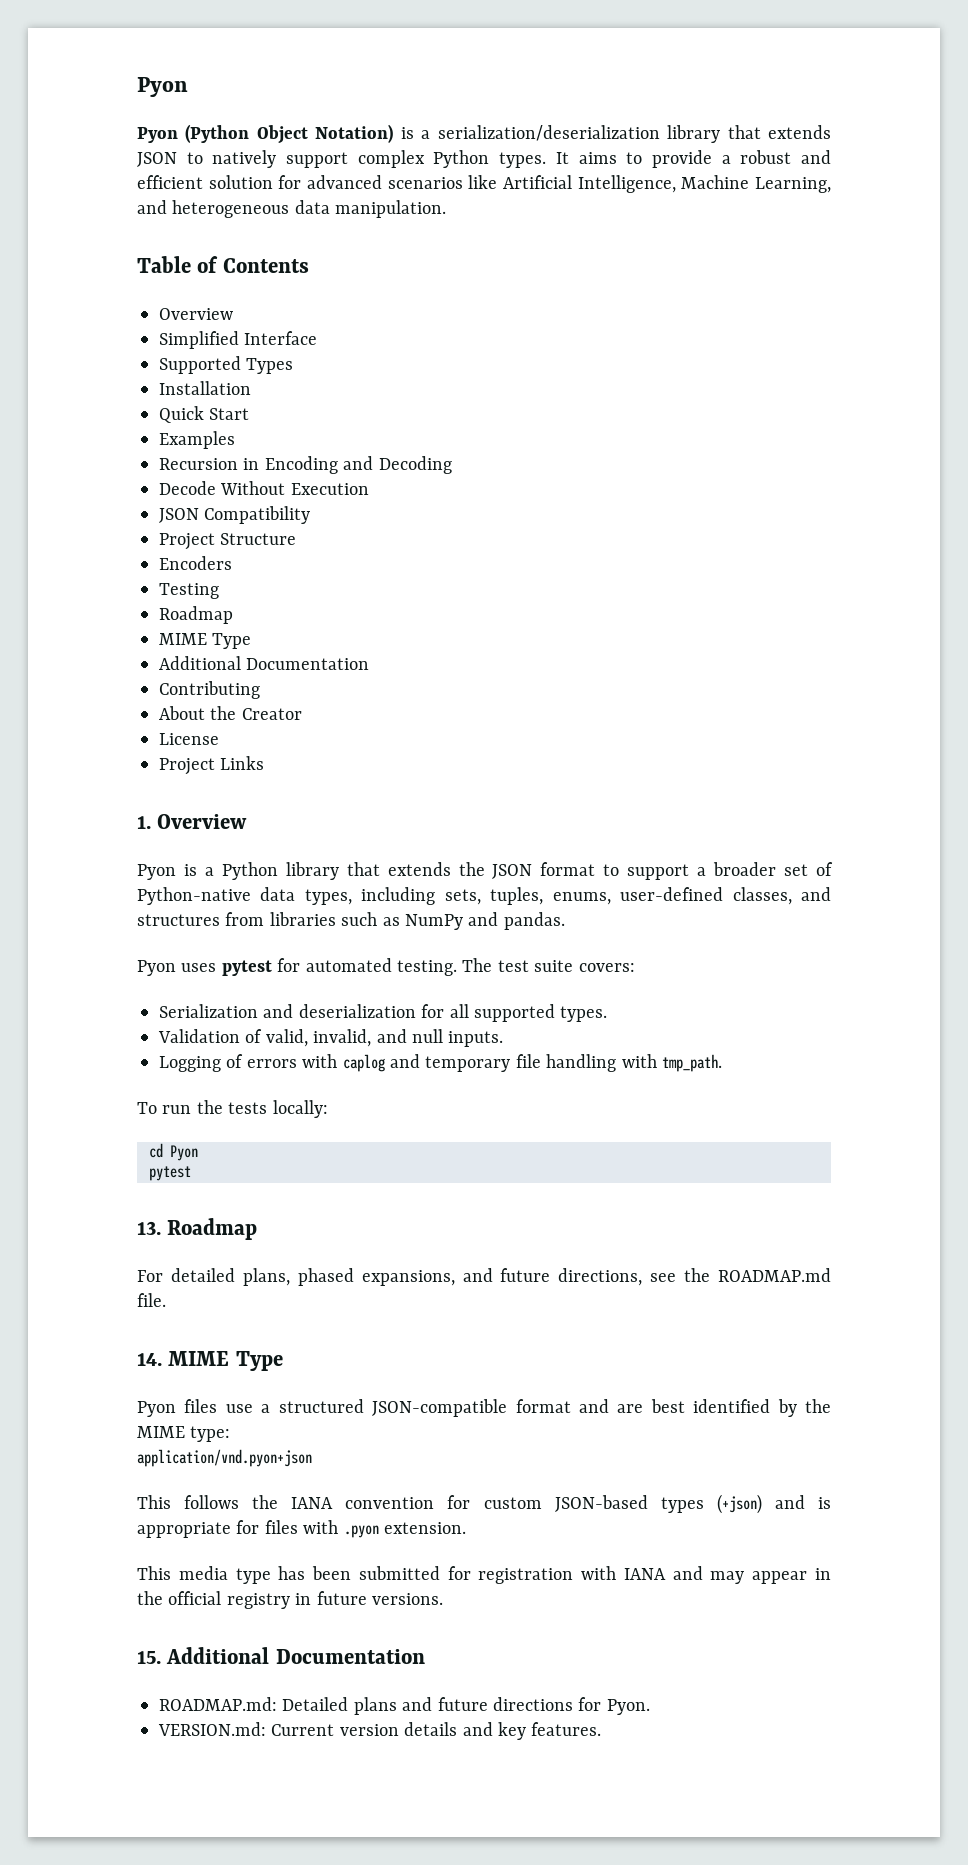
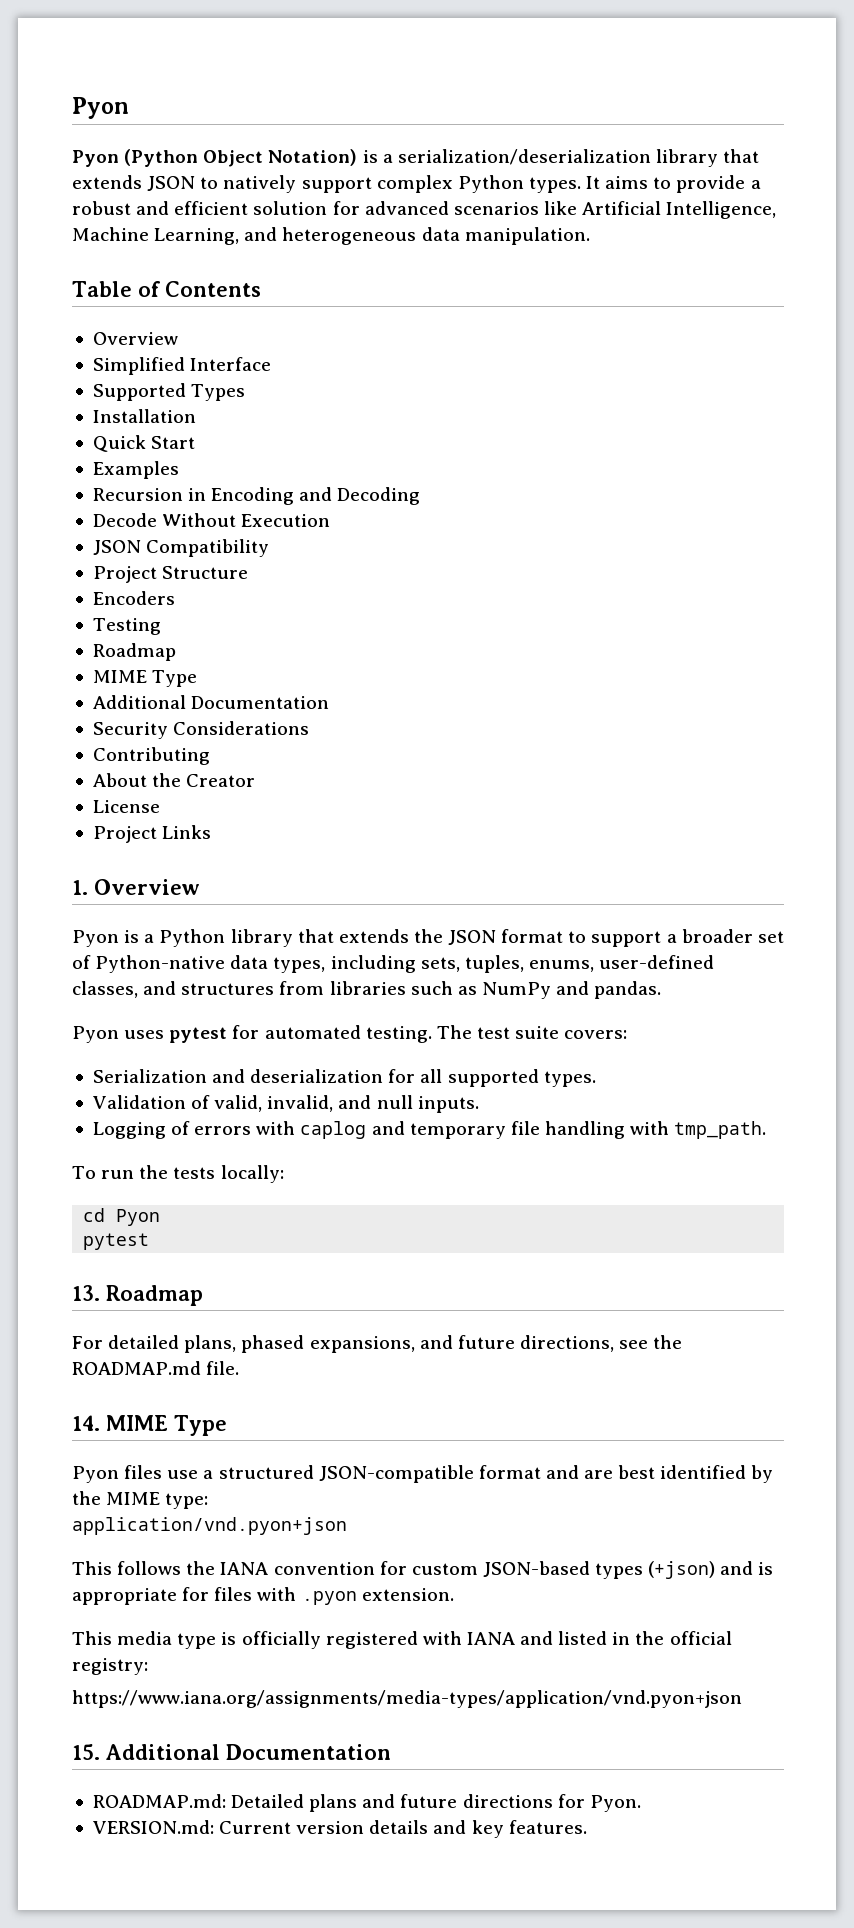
(370, 664) none -> [92,721,310,739] // Security Considerations
[278,1566,574,1584] has been submitted for registration -> [221,1631,418,1649] is officially registered
[710,1571,808,1584] may appear -> [558,1631,608,1645] listed
[226,1591,443,1609] registry in future versions. -> [72,1658,148,1675] [72,1690,742,1708] registry: // https://www.iana.org/assignments/media-types/application/vnd.pyon+json

